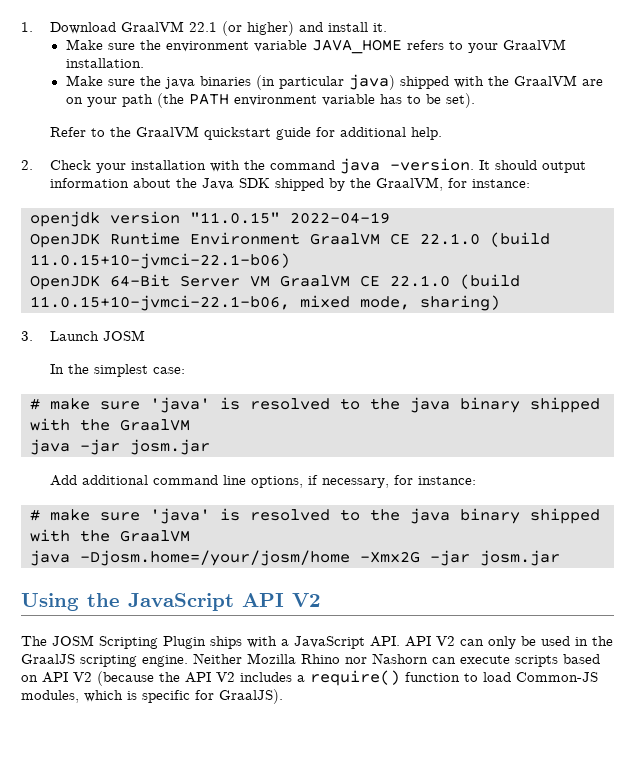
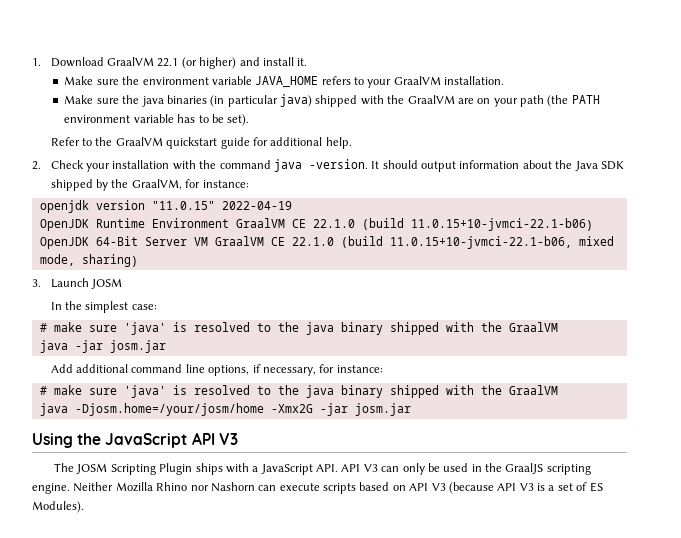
[292,593,321,607] V2 -> [218,433,238,445] V3
[436,636,455,646] V2 -> [363,464,378,472] V3
[73,670,598,686] [21,689,283,704] V2 (because the API V2 includes a require() function to load Common-JS modules, which is specific for GraalJS). -> [431,482,603,494] [32,501,84,513] V3 (because API V3 is a set of ES Modules).

